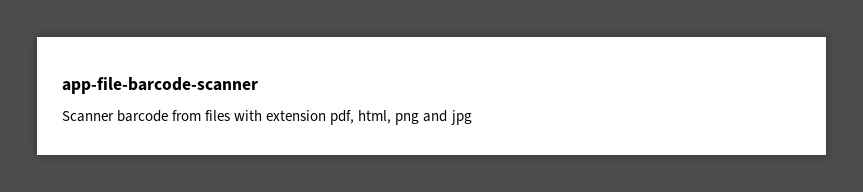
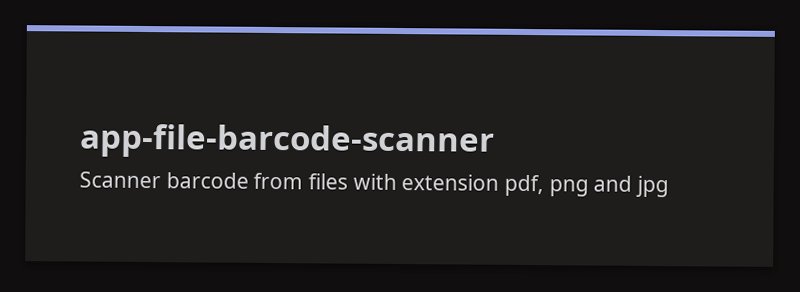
[358,110,392,124] html, -> (545, 185) none

